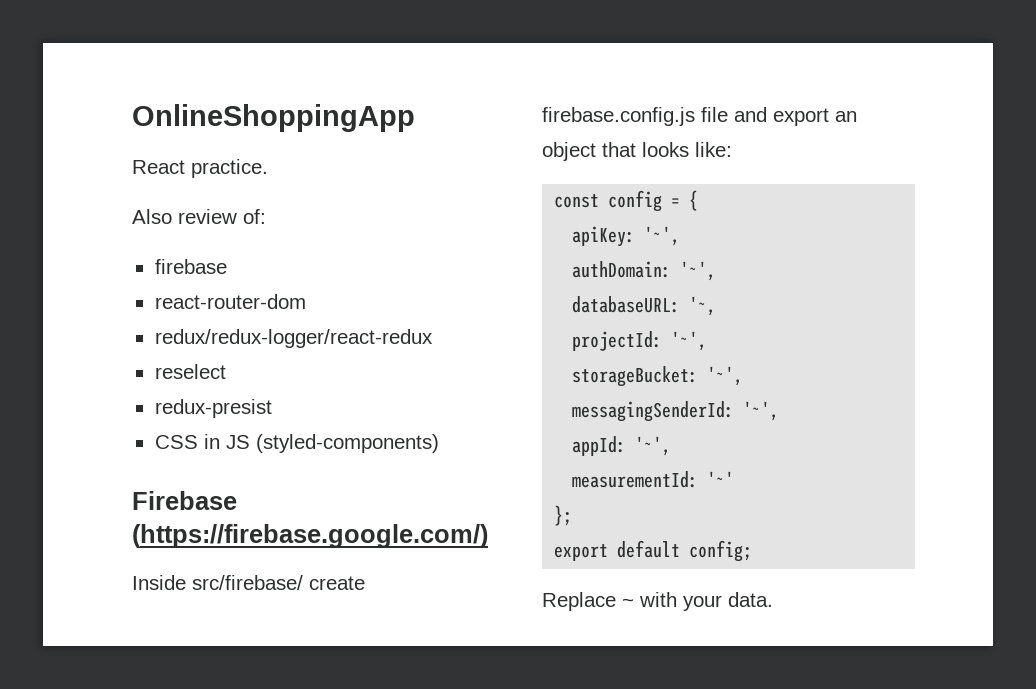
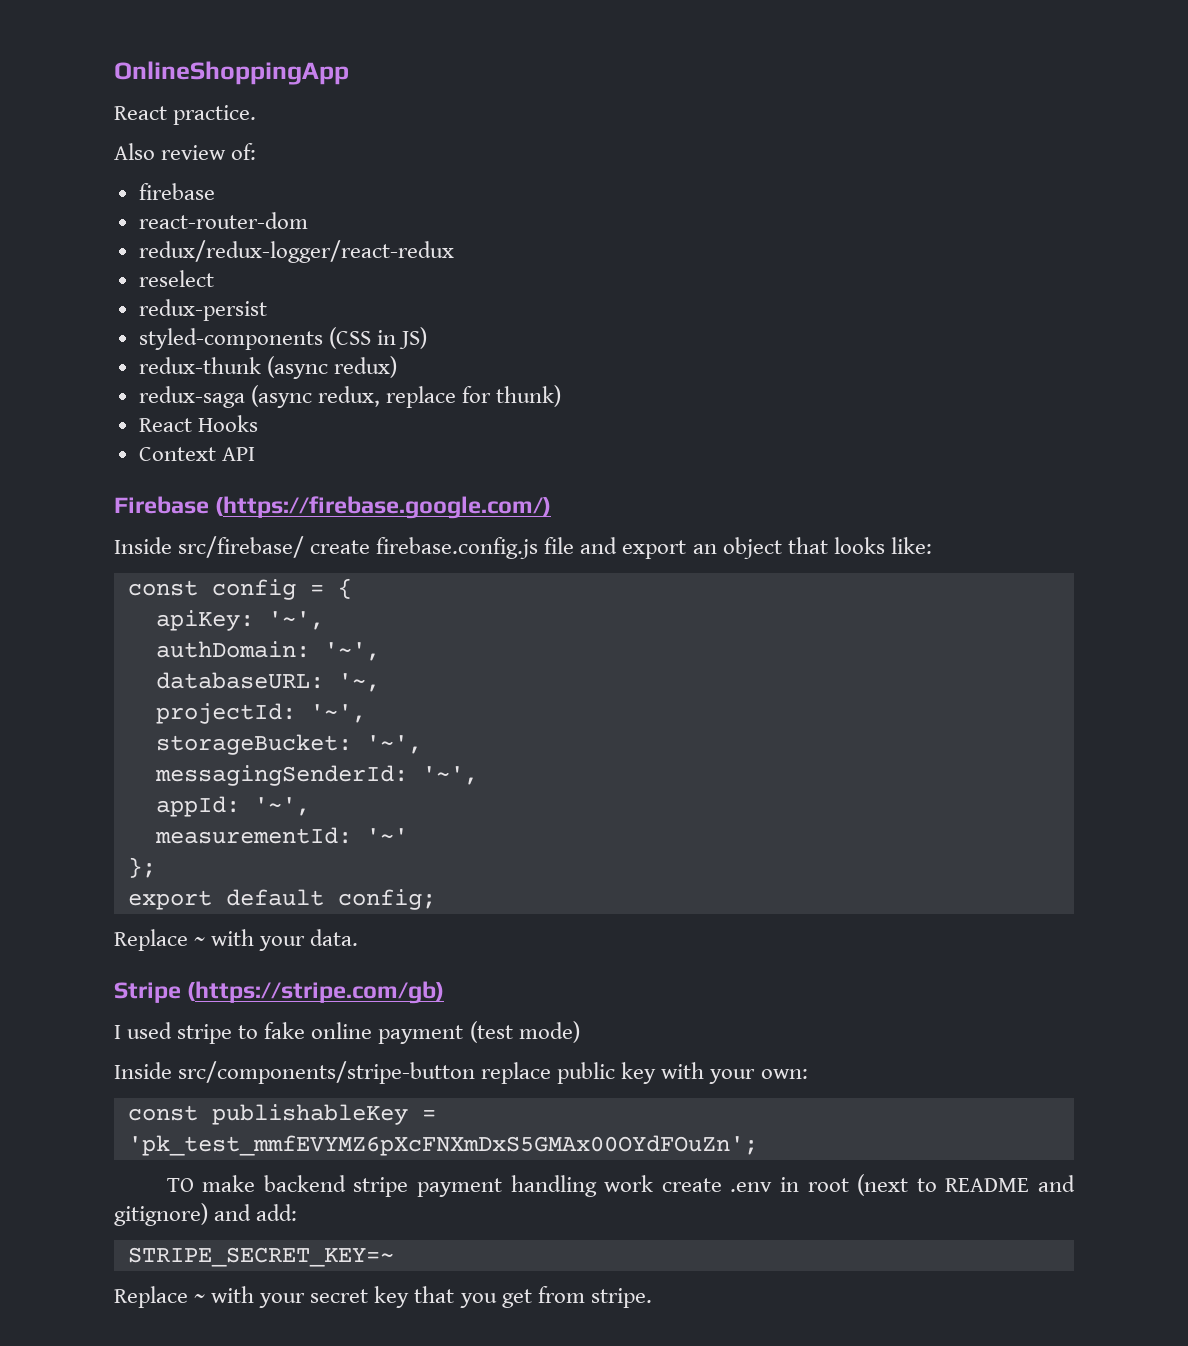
[154,399,272,418] [154,434,439,453] redux-presist // CSS in JS (styled-components) -> [138,299,267,321] [138,327,427,350] [138,356,397,379] [138,385,562,408] [138,415,258,432] [138,447,255,461] redux-persist // styled-components (CSS in JS) // redux-thunk (async redux) // redux-saga (async redux, replace for thunk) // React Hooks // Context API
(773, 599) none -> [114,981,445,1004] [114,1021,580,1044] [114,1061,808,1084] [127,1104,436,1125] [127,1135,758,1156] [166,1174,1075,1197] [114,1203,298,1226] [127,1247,394,1267] [114,1286,652,1308] // Stripe (https://stripe.com/gb) // I used stripe to fake online payment (test mode) // Inside src/components/stripe-button replace public key with your own: // const publishableKey = 'pk_test_mmfEVYMZ6pXcFNXmDxS5GMAx00OYdFOuZn'; // TO make backend stripe payment handling work create .env in root (next to README and gitignore) and add: // STRIPE_SECRET_KEY=~ // Replace ~ with your secret key that you get from stripe.

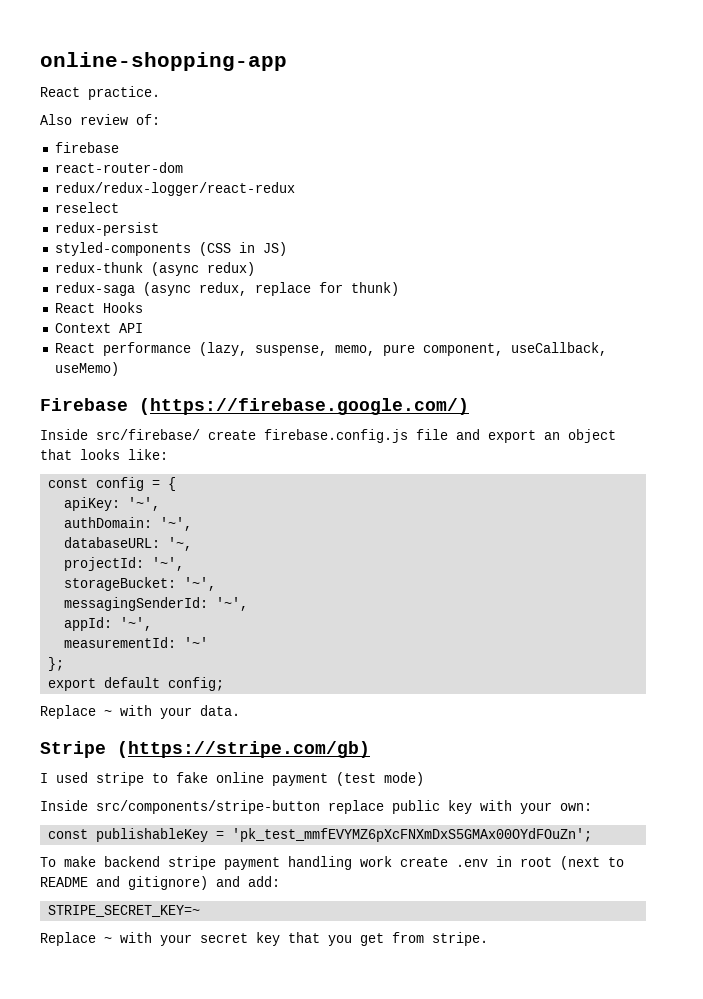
[114,61,349,85] OnlineShoppingApp -> [40,52,287,71] online-shopping-app
(255, 454) none -> [54,342,607,356] [54,362,119,376] // React performance (lazy, suspense, memo, pure component, useCallback, useMemo)
[166,1178,194,1192] TO -> [40,857,56,867] To

